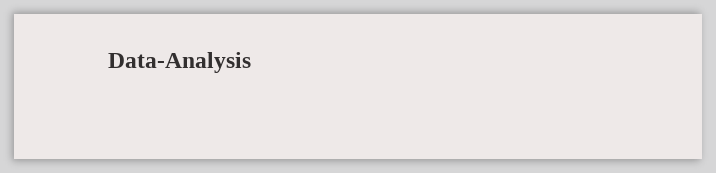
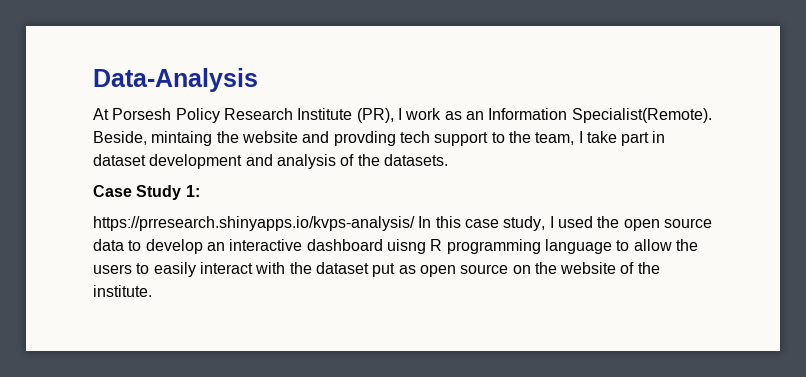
(251, 62) none -> [93,108,712,123] [93,131,666,146] [93,154,448,169] [93,185,200,200] [93,216,712,231] [93,239,698,254] [93,262,660,277] [93,285,152,297] // At Porsesh Policy Research Institute (PR), I work as an Information Specialist(Remote). Beside, mintaing the website and provding tech support to the team, I take part in dataset development and analysis of the datasets. // Case Study 1: // https://prresearch.shinyapps.io/kvps-analysis/ In this case study, I used the open source data to develop an interactive dashboard uisng R programming language to allow the users to easily interact with the dataset put as open source on the website of the institute.

